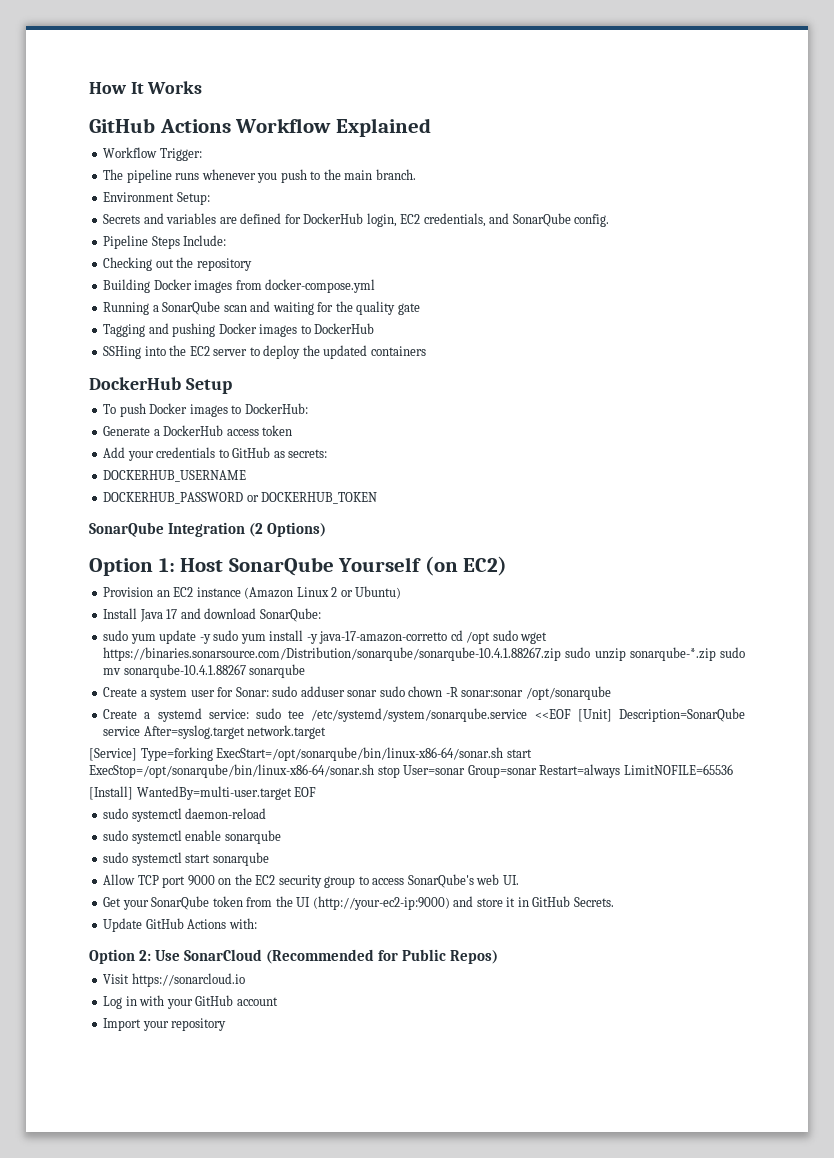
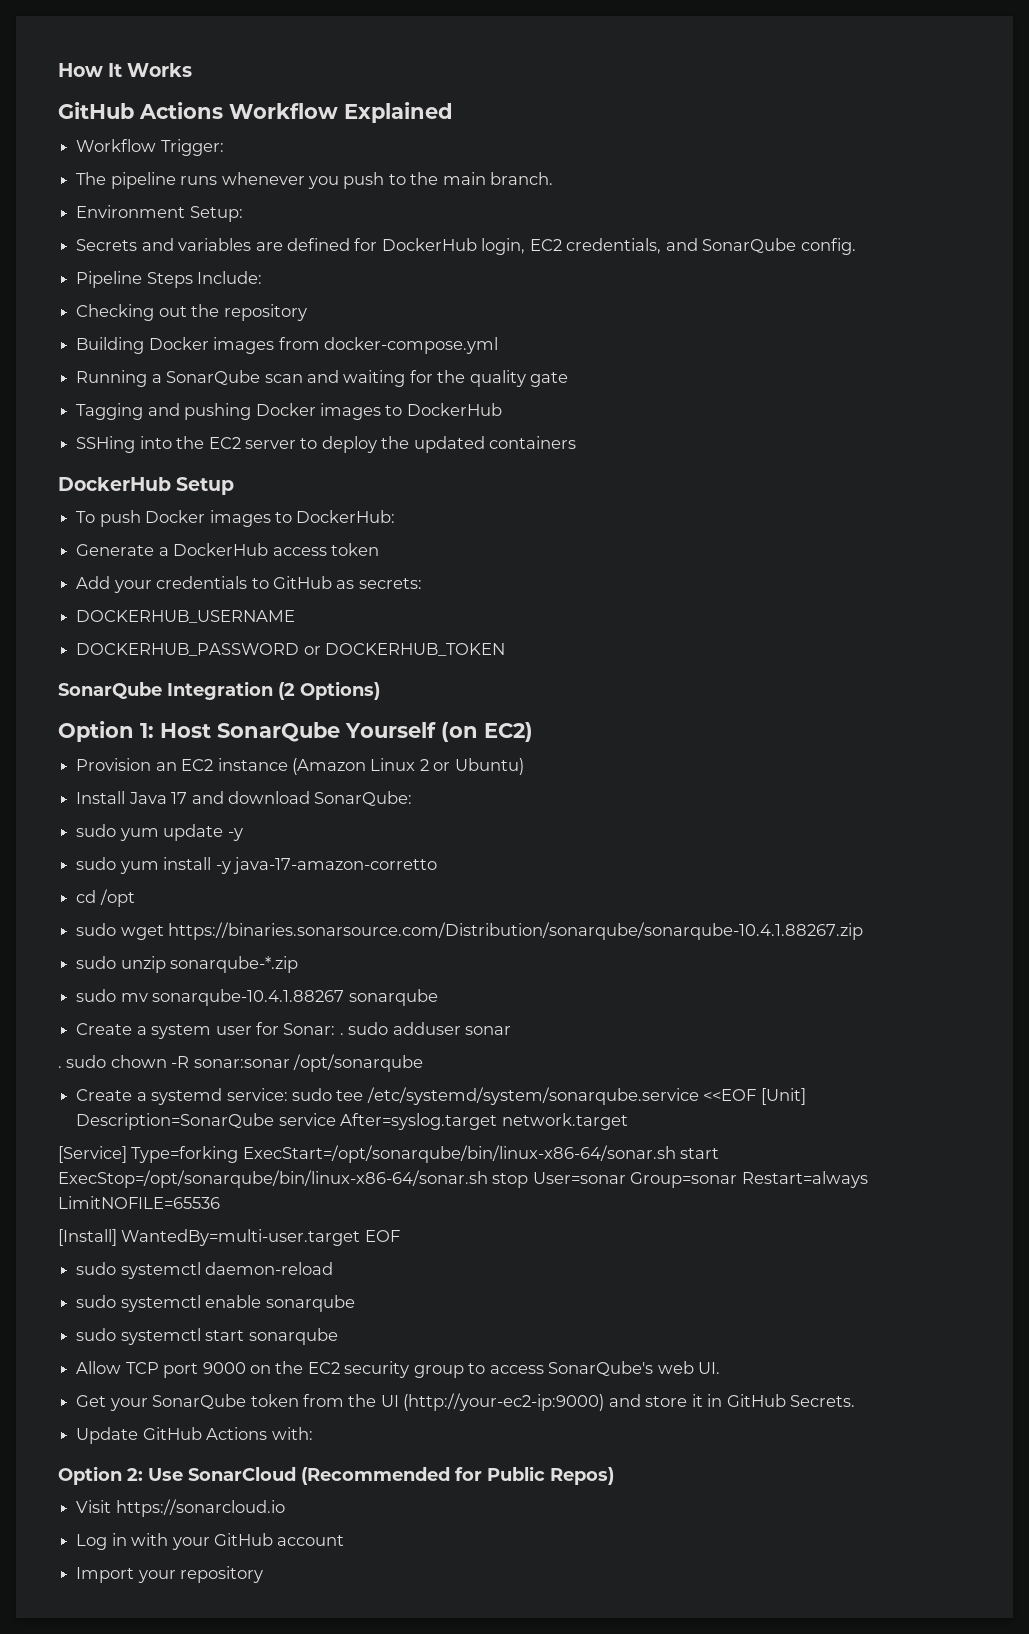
(211, 639) none -> (243, 834) //
(448, 637) none -> (437, 865) //
(491, 637) none -> (135, 898) //
(562, 654) none -> (864, 931) //
(716, 654) none -> (299, 964) //
(269, 692) none -> [339,1033,344,1035] .
(378, 693) none -> [58,1066,62,1068] // .

